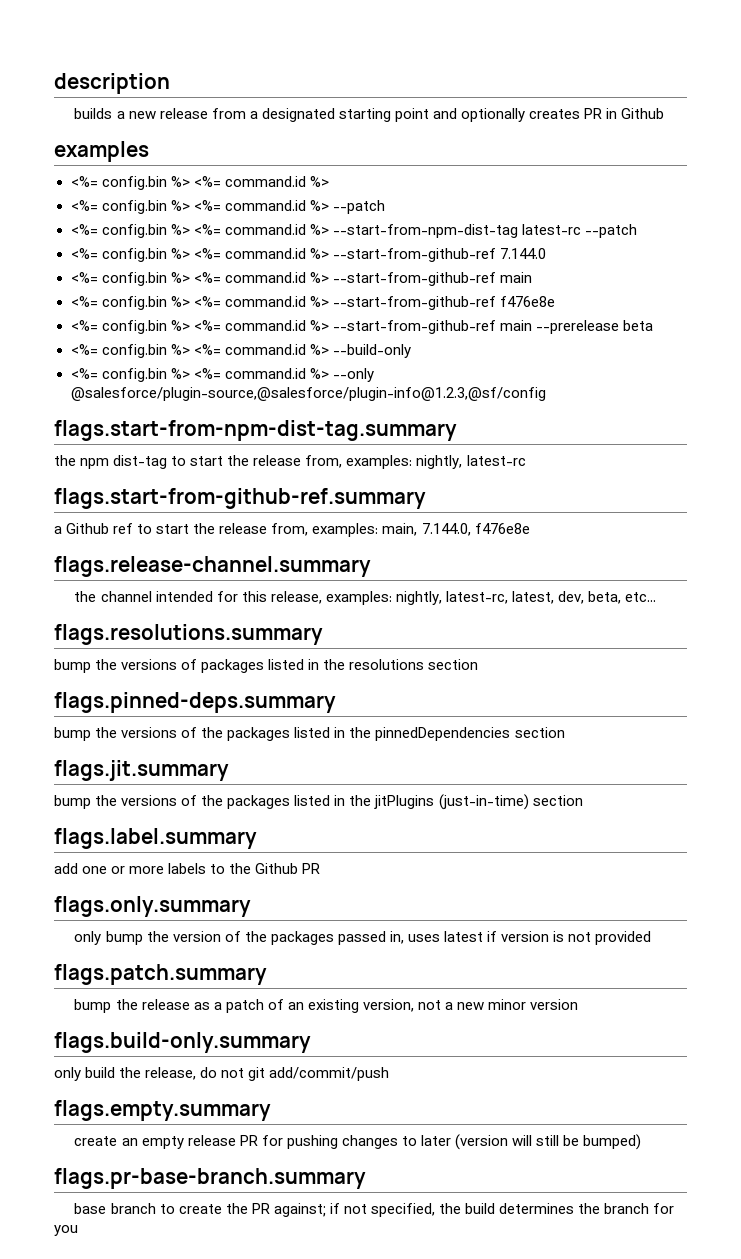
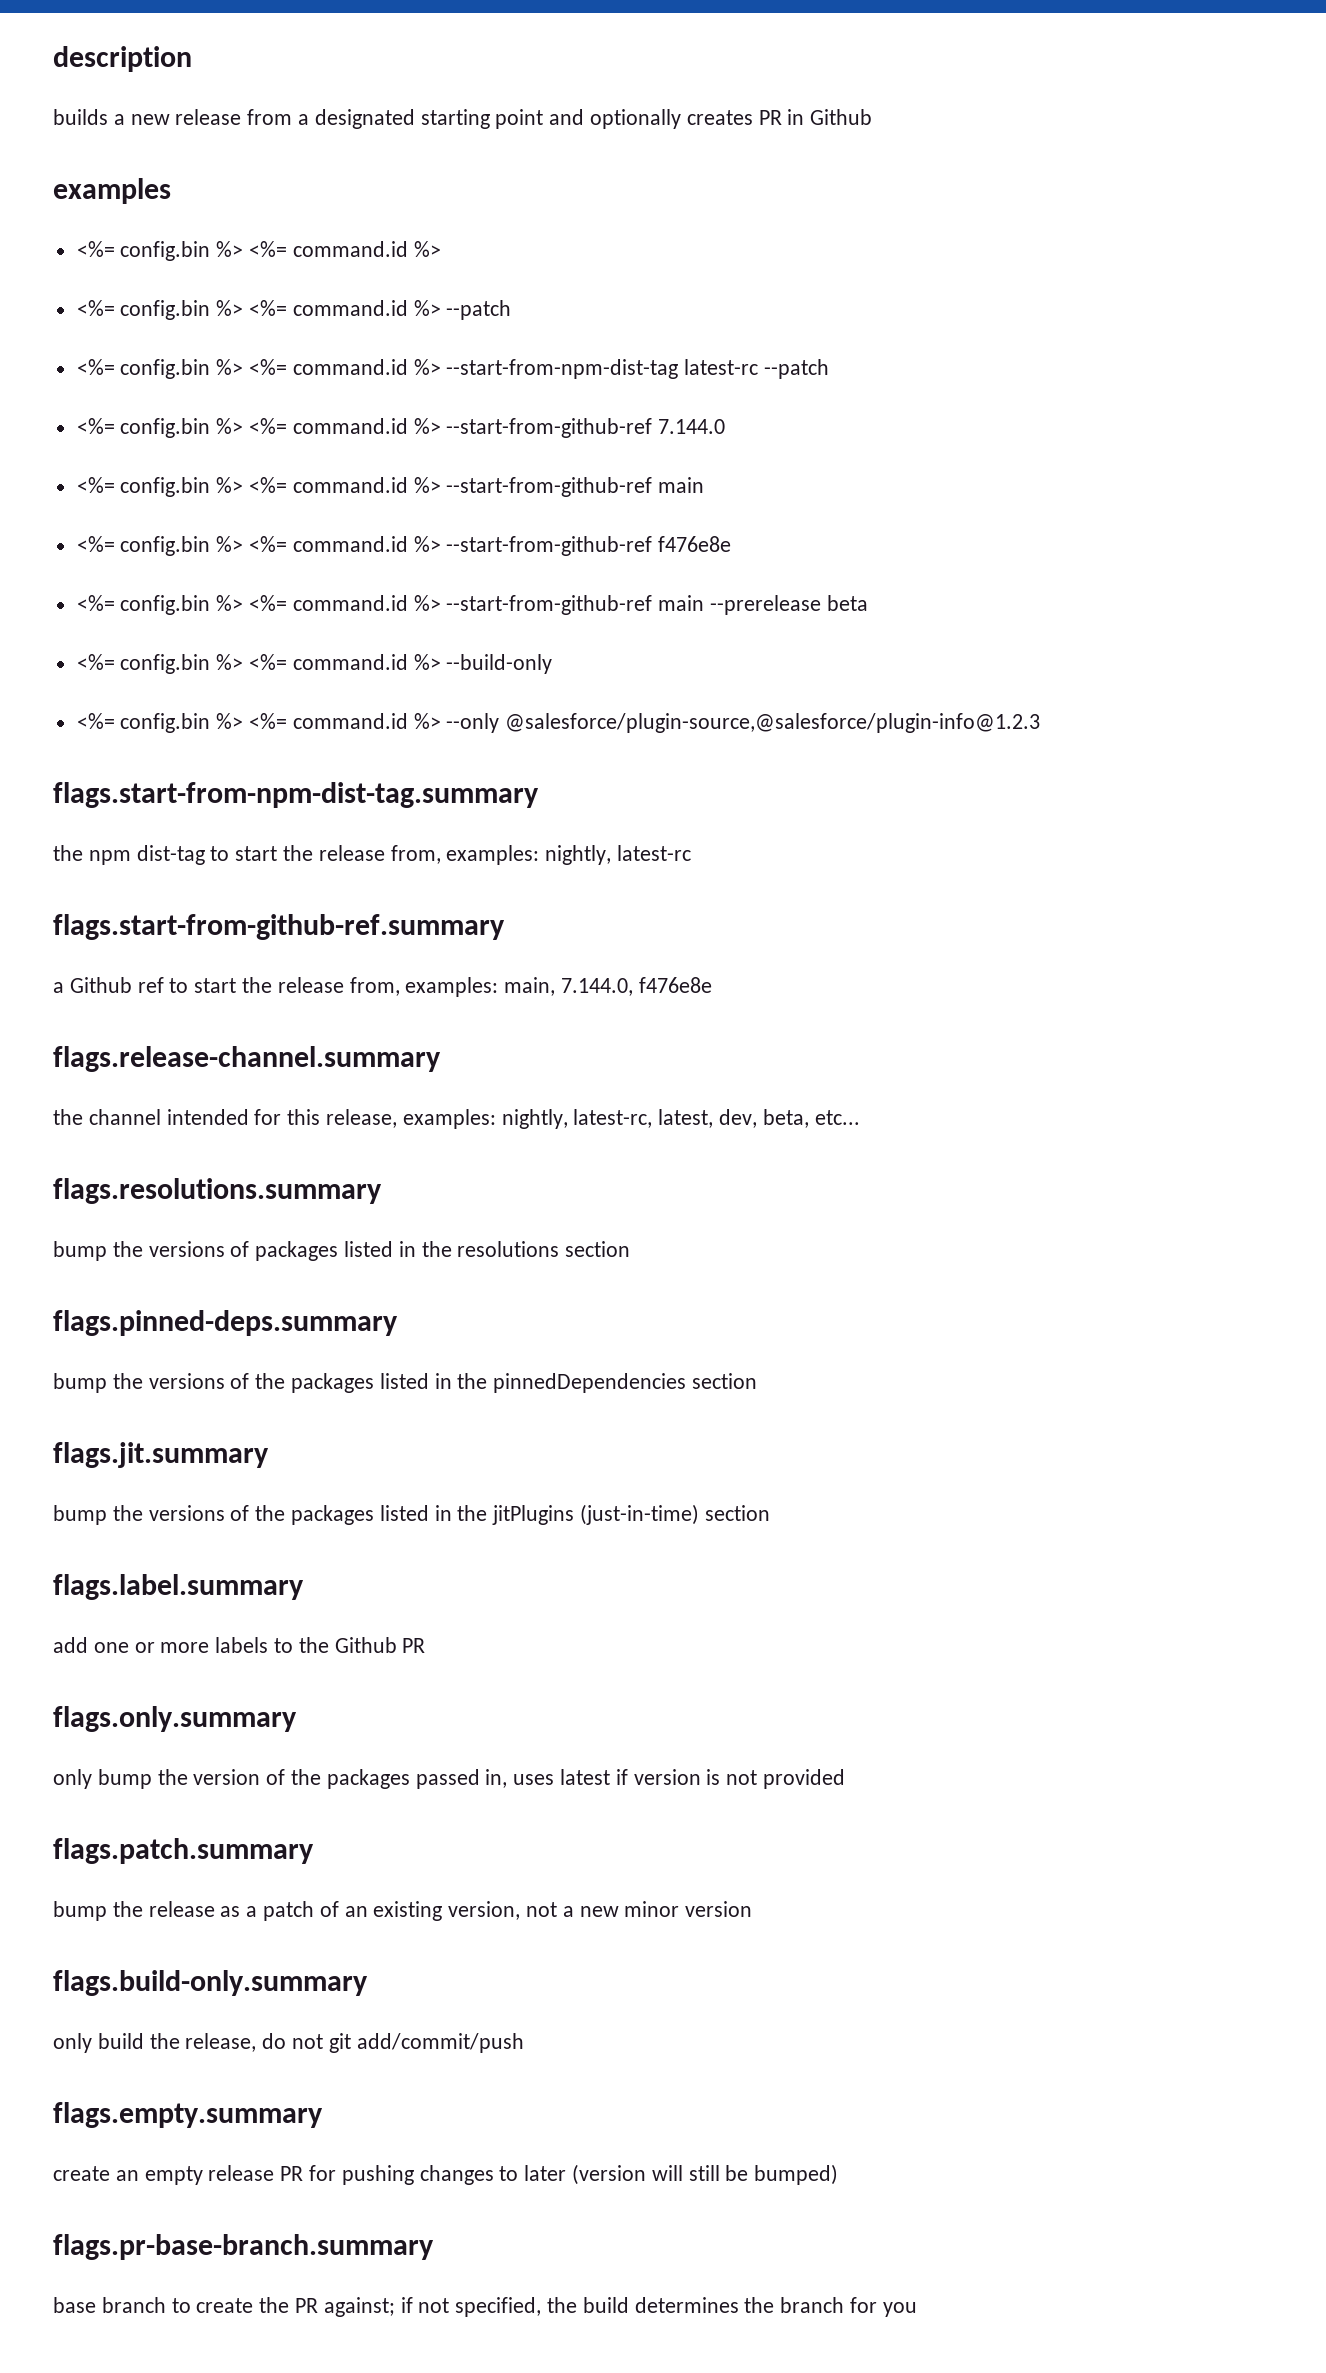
[70,387,546,401] @salesforce/plugin-source,@salesforce/plugin-info@1.2.3,@sf/config -> [505,713,1041,733] @salesforce/plugin-source,@salesforce/plugin-info@1.2.3

